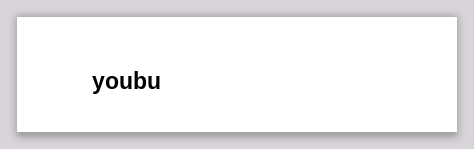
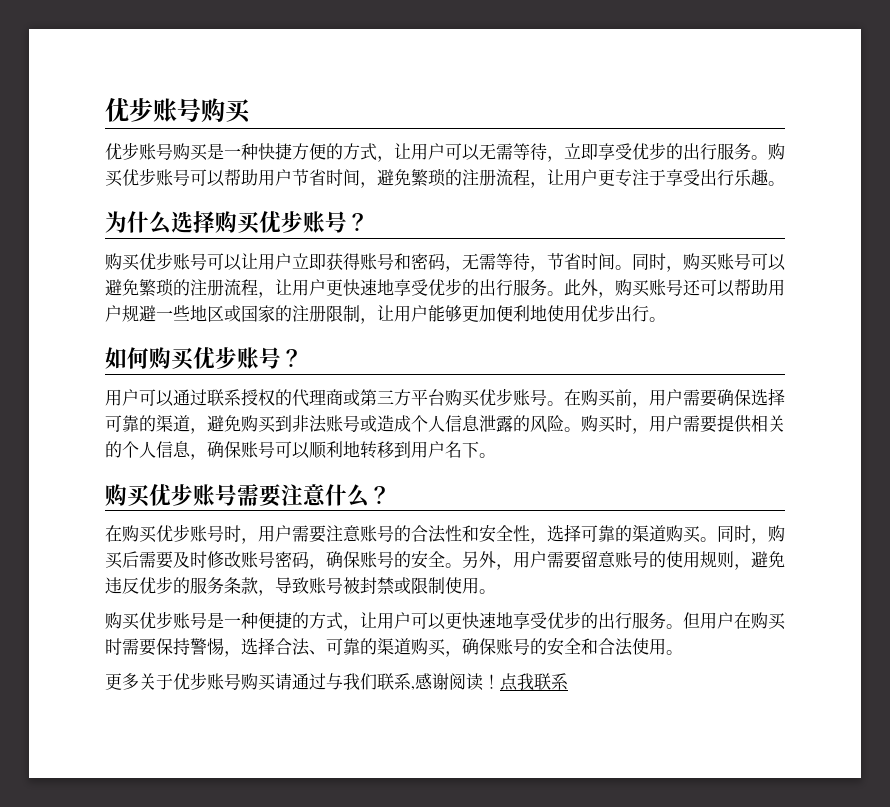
[92,71,161,94] youbu -> [105,98,251,124] [105,142,785,162] [105,168,785,188] [105,211,369,235] [105,252,786,272] [105,278,785,298] [105,304,666,324] [105,347,303,370] [105,388,785,408] [105,415,785,434] [105,441,496,460] [105,483,391,508] [105,524,785,544] [105,551,785,570] [105,576,496,596] [105,611,786,631] [105,637,683,657] [105,672,568,691] 优步账号购买 // 优步账号购买是一种快捷方便的方式，让用户可以无需等待，立即享受优步的出行服务。购买优步账号可以帮助用户节省时间，避免繁琐的注册流程，让用户更专注于享受出行乐趣。 // 为什么选择购买优步账号？ // 购买优步账号可以让用户立即获得账号和密码，无需等待，节省时间。同时，购买账号可以避免繁琐的注册流程，让用户更快速地享受优步的出行服务。此外，购买账号还可以帮助用户规避一些地区或国家的注册限制，让用户能够更加便利地使用优步出行。 // 如何购买优步账号？ // 用户可以通过联系授权的代理商或第三方平台购买优步账号。在购买前，用户需要确保选择可靠的渠道，避免购买到非法账号或造成个人信息泄露的风险。购买时，用户需要提供相关的个人信息，确保账号可以顺利地转移到用户名下。 // 购买优步账号需要注意什么？ // 在购买优步账号时，用户需要注意账号的合法性和安全性，选择可靠的渠道购买。同时，购买后需要及时修改账号密码，确保账号的安全。另外，用户需要留意账号的使用规则，避免违反优步的服务条款，导致账号被封禁或限制使用。 // 购买优步账号是一种便捷的方式，让用户可以更快速地享受优步的出行服务。但用户在购买时需要保持警惕，选择合法、可靠的渠道购买，确保账号的安全和合法使用。 // 更多关于优步账号购买请通过与我们联系,感谢阅读！点我联系

